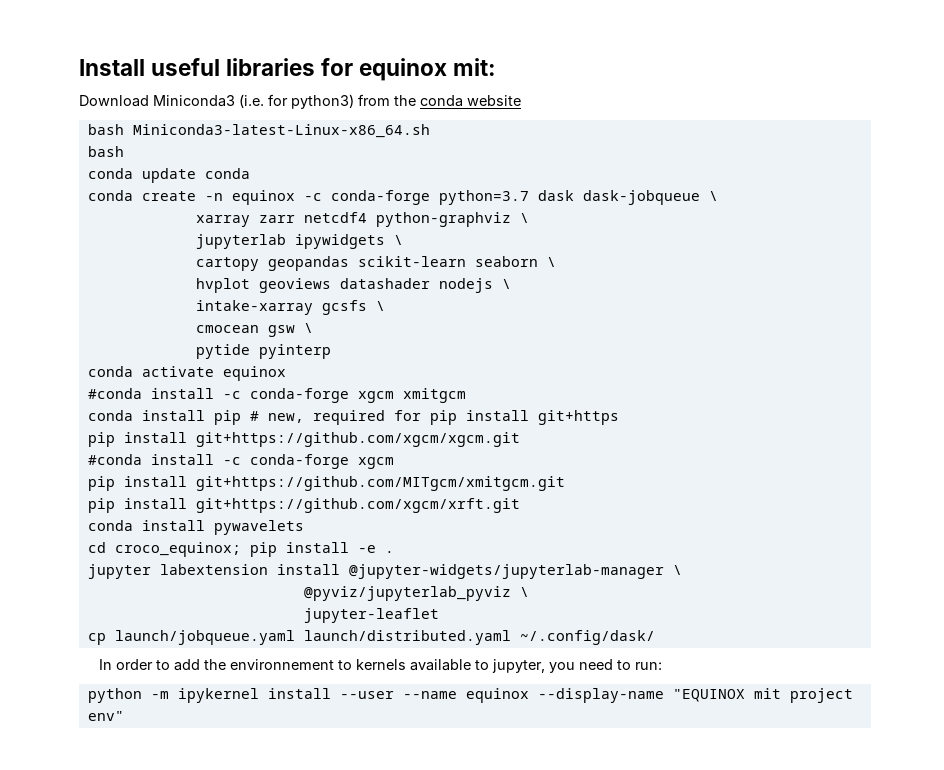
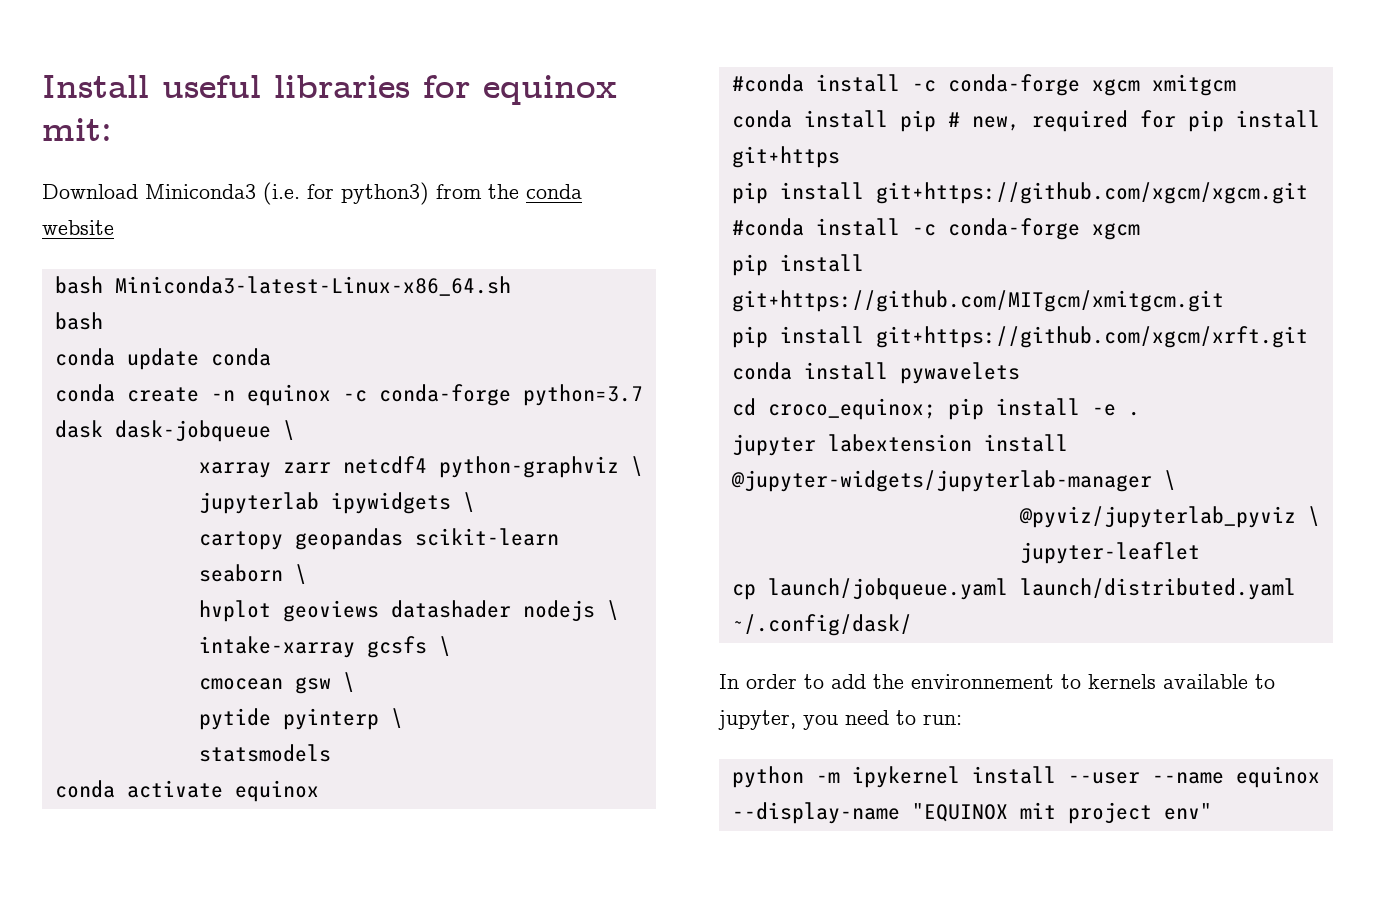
(331, 351) none -> [390,708,403,728] [198,744,331,762] \ // statsmodels

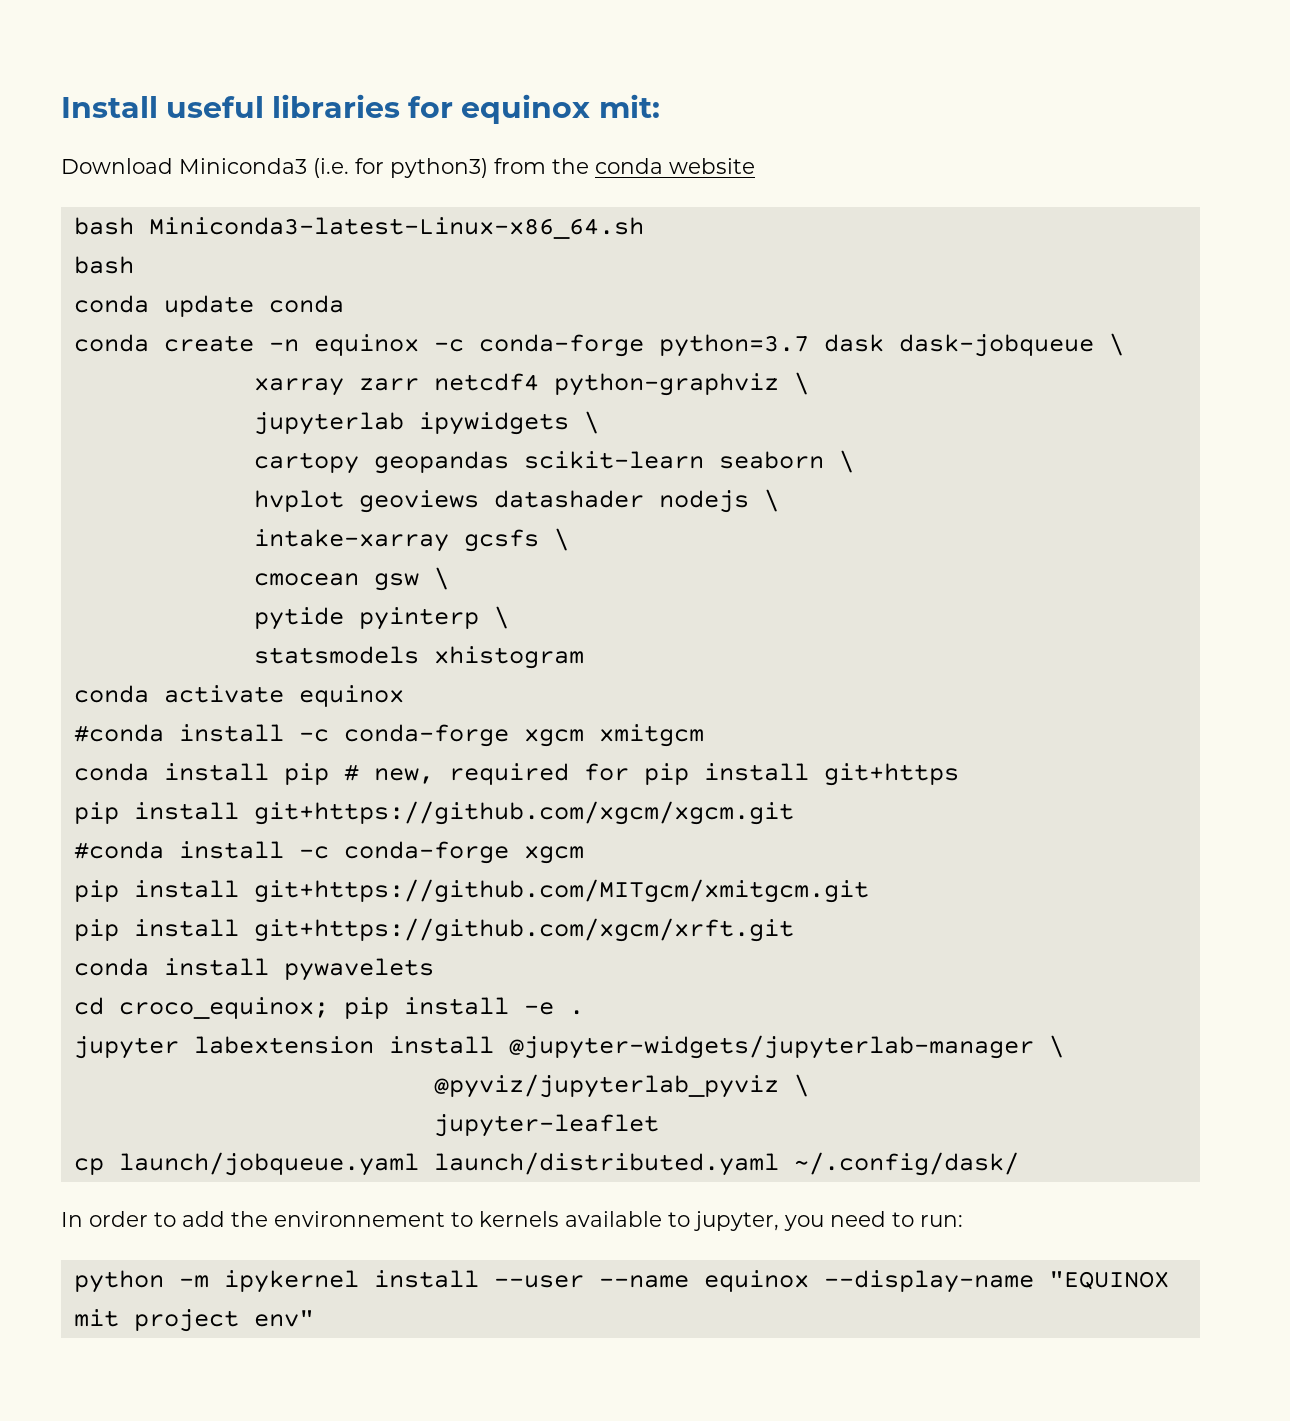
(331, 753) none -> [433,646,584,669] xhistogram

